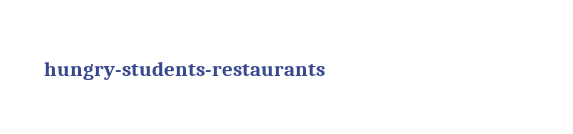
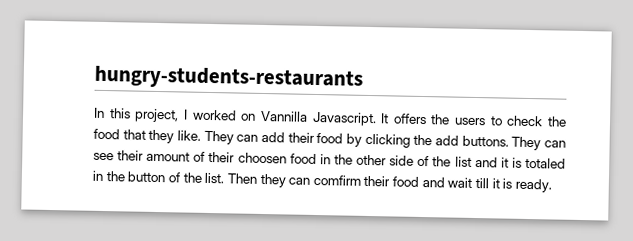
(325, 70) none -> [94,107,568,127] [93,128,567,151] [93,150,566,169] [92,170,552,193] // In this project, I worked on Vannilla Javascript. It offers the users to check the food that they like. They can add their food by clicking the add buttons. They can see their amount of their choosen food in the other side of the list and it is totaled in the button of the list. Then they can comfirm their food and wait till it is ready.

